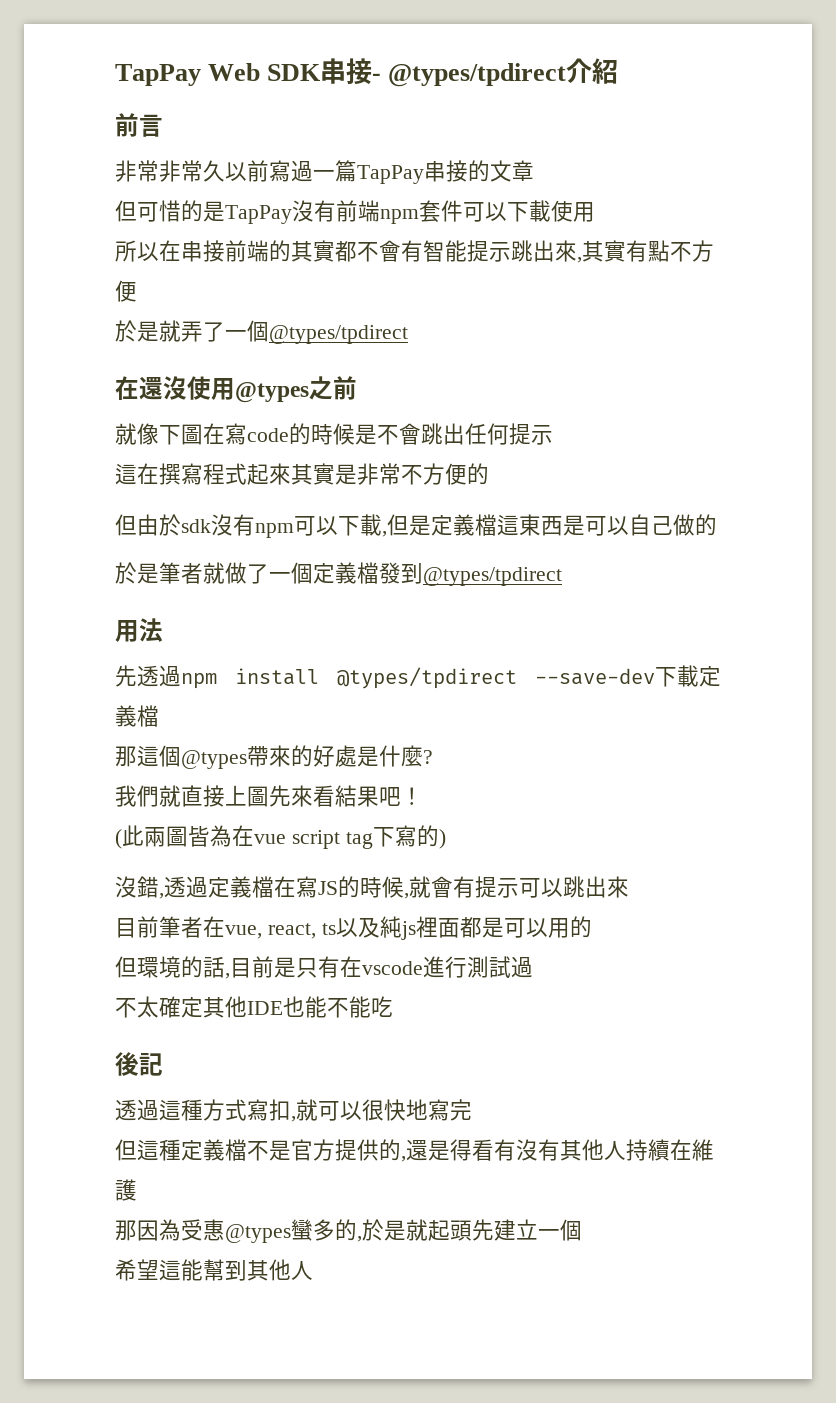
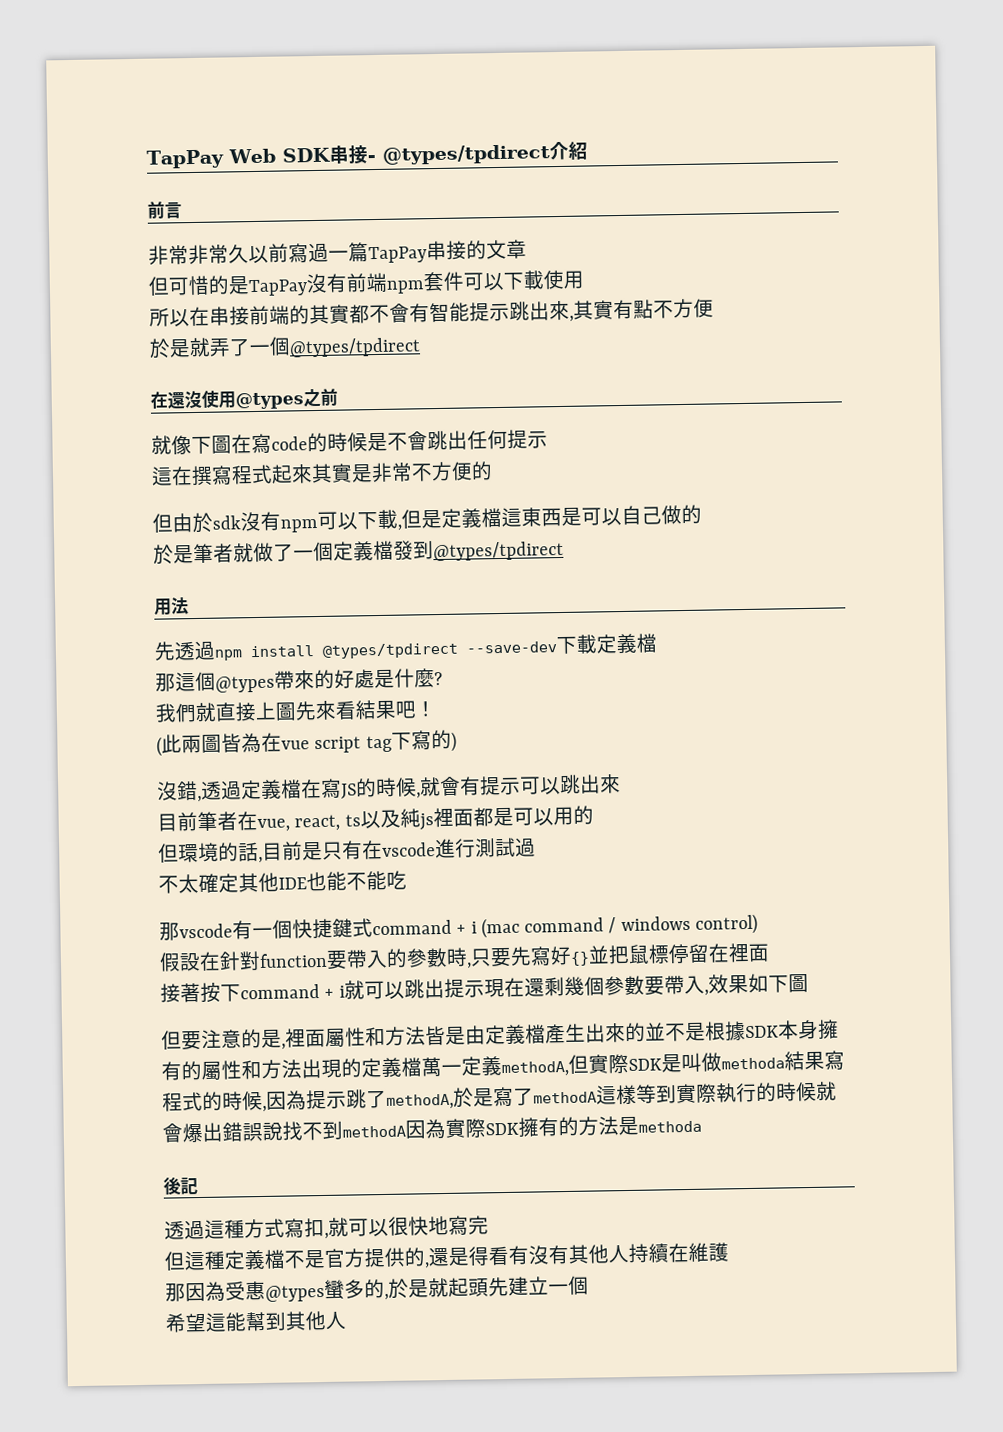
(393, 1006) none -> [159,913,758,941] [159,942,770,972] [160,973,809,1003] [161,1019,839,1051] [161,1050,845,1081] [162,1081,837,1112] [162,1116,702,1144] // 那vscode有一個快捷鍵式command + i (mac command / windows control) // 假設在針對function要帶入的參數時,只要先寫好{}並把鼠標停留在裡面 // 接著按下command + i就可以跳出提示現在還剩幾個參數要帶入,效果如下圖 // 但要注意的是,裡面屬性和方法皆是由定義檔產生出來的並不是根據SDK本身擁有的屬性和方法出現的定義檔萬一定義methodA,但實際SDK是叫做methoda結果寫程式的時候,因為提示跳了methodA,於是寫了methodA這樣等到實際執行的時候就會爆出錯誤說找不到methodA因為實際SDK擁有的方法是methoda

